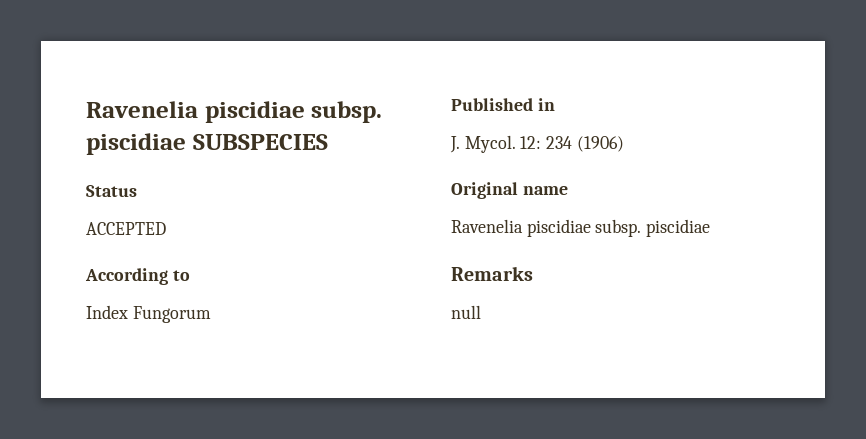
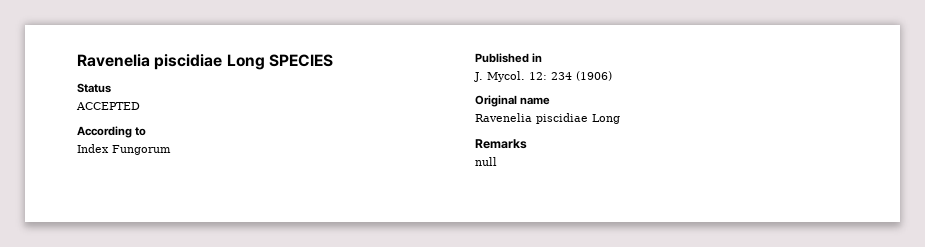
[86,101,383,123] [86,133,328,155] Ravenelia piscidiae subsp. piscidiae SUBSPECIES -> [77,54,333,70] Ravenelia piscidiae Long SPECIES
[595,219,711,237] subsp. piscidiae -> [592,114,620,124] Long

